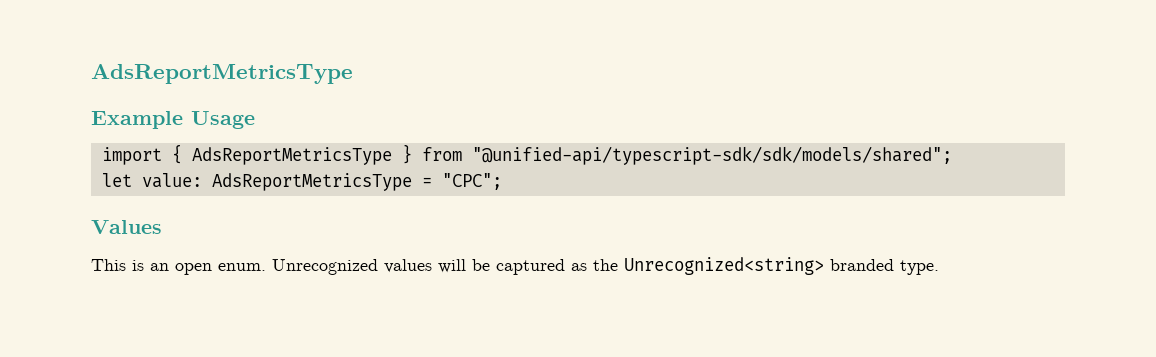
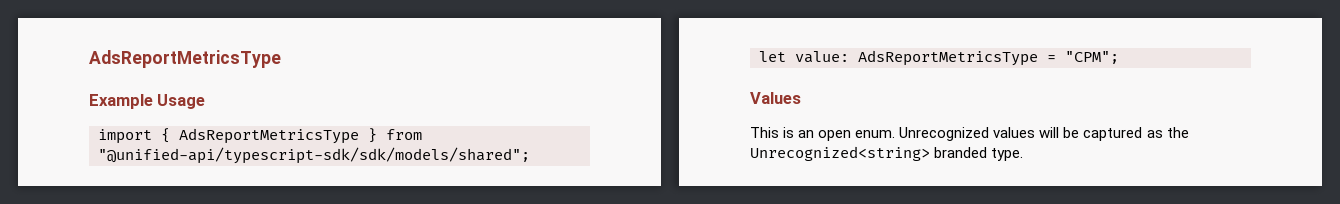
[441,173,502,190] "CPC"; -> [1065,51,1119,64] "CPM";

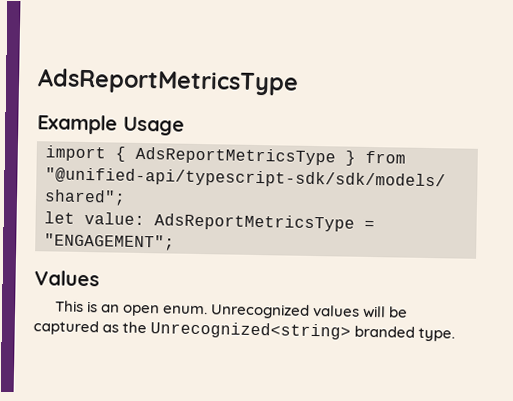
[1065,51,1119,64] "CPM"; -> [44,233,175,251] "ENGAGEMENT";

